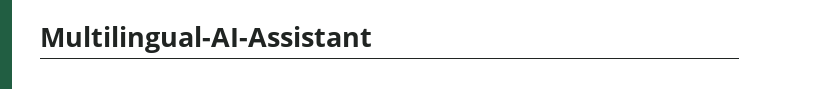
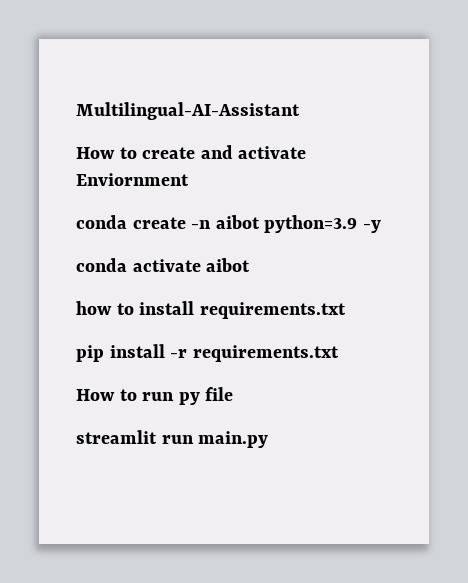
(372, 39) none -> [76,145,307,159] [76,173,189,186] [76,215,381,233] [76,258,251,272] [76,301,346,319] [76,344,339,362] [76,387,234,405] [76,430,269,448] // How to create and activate Enviornment // conda create -n aibot python=3.9 -y // conda activate aibot // how to install requirements.txt // pip install -r requirements.txt // How to run py file // streamlit run main.py

